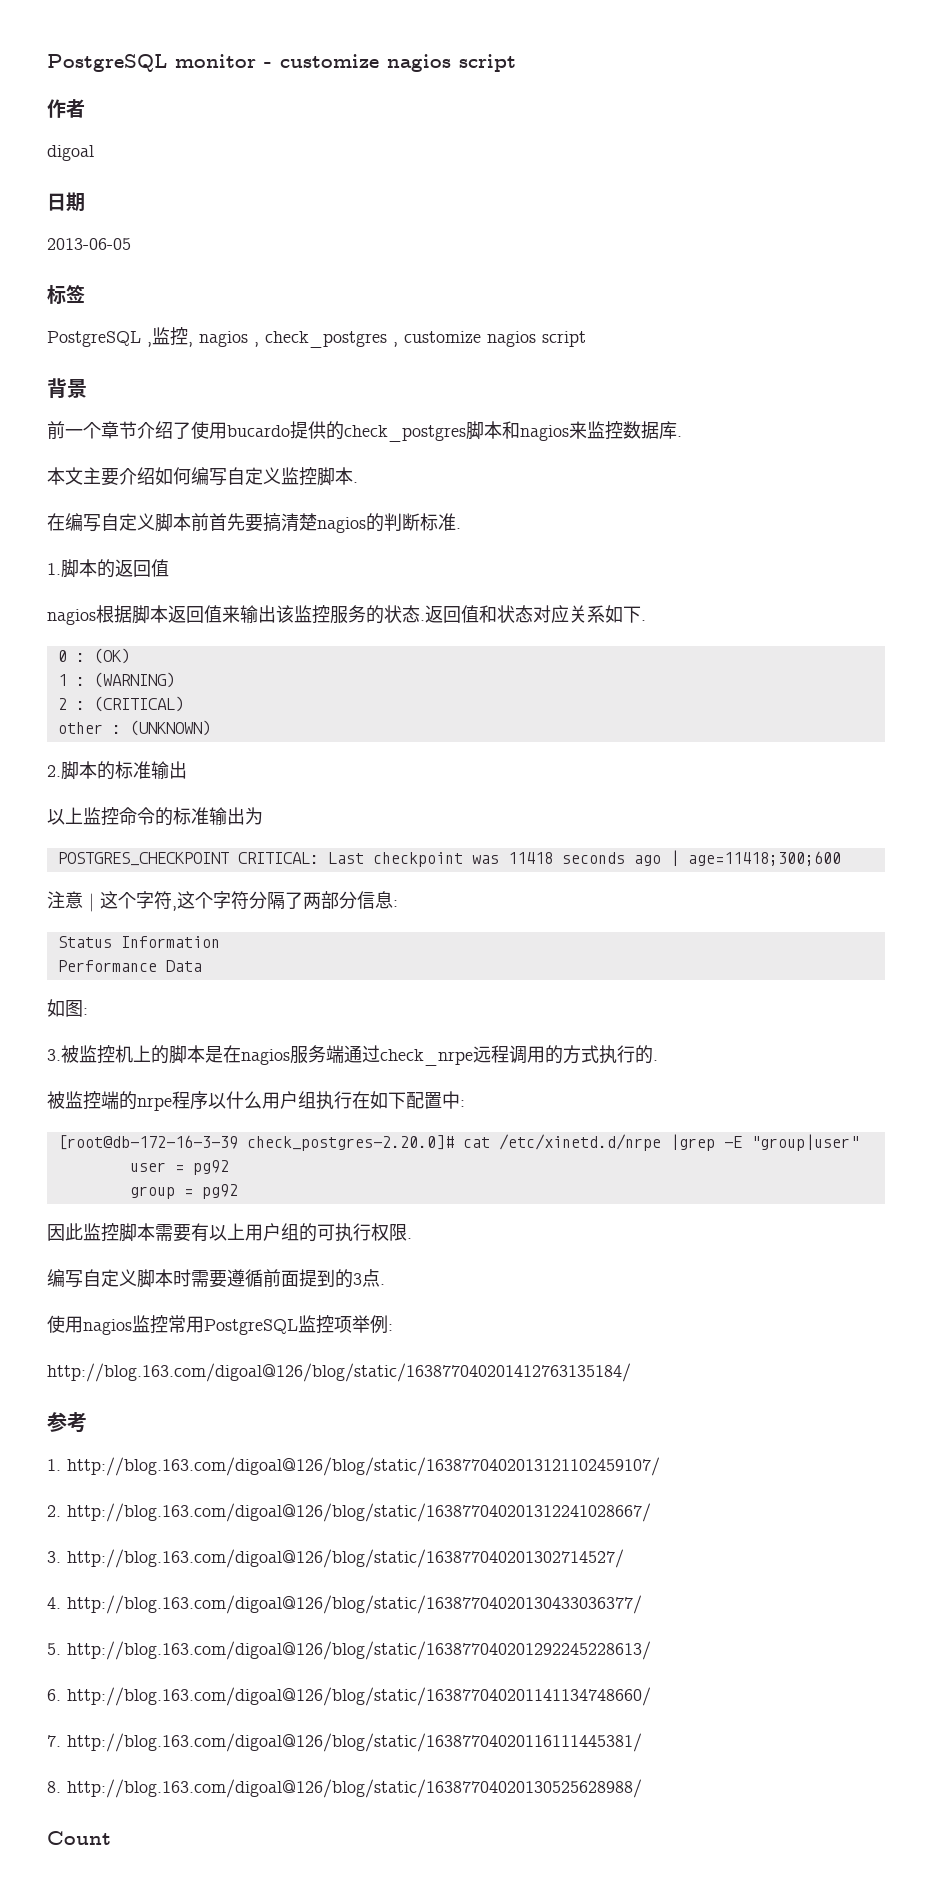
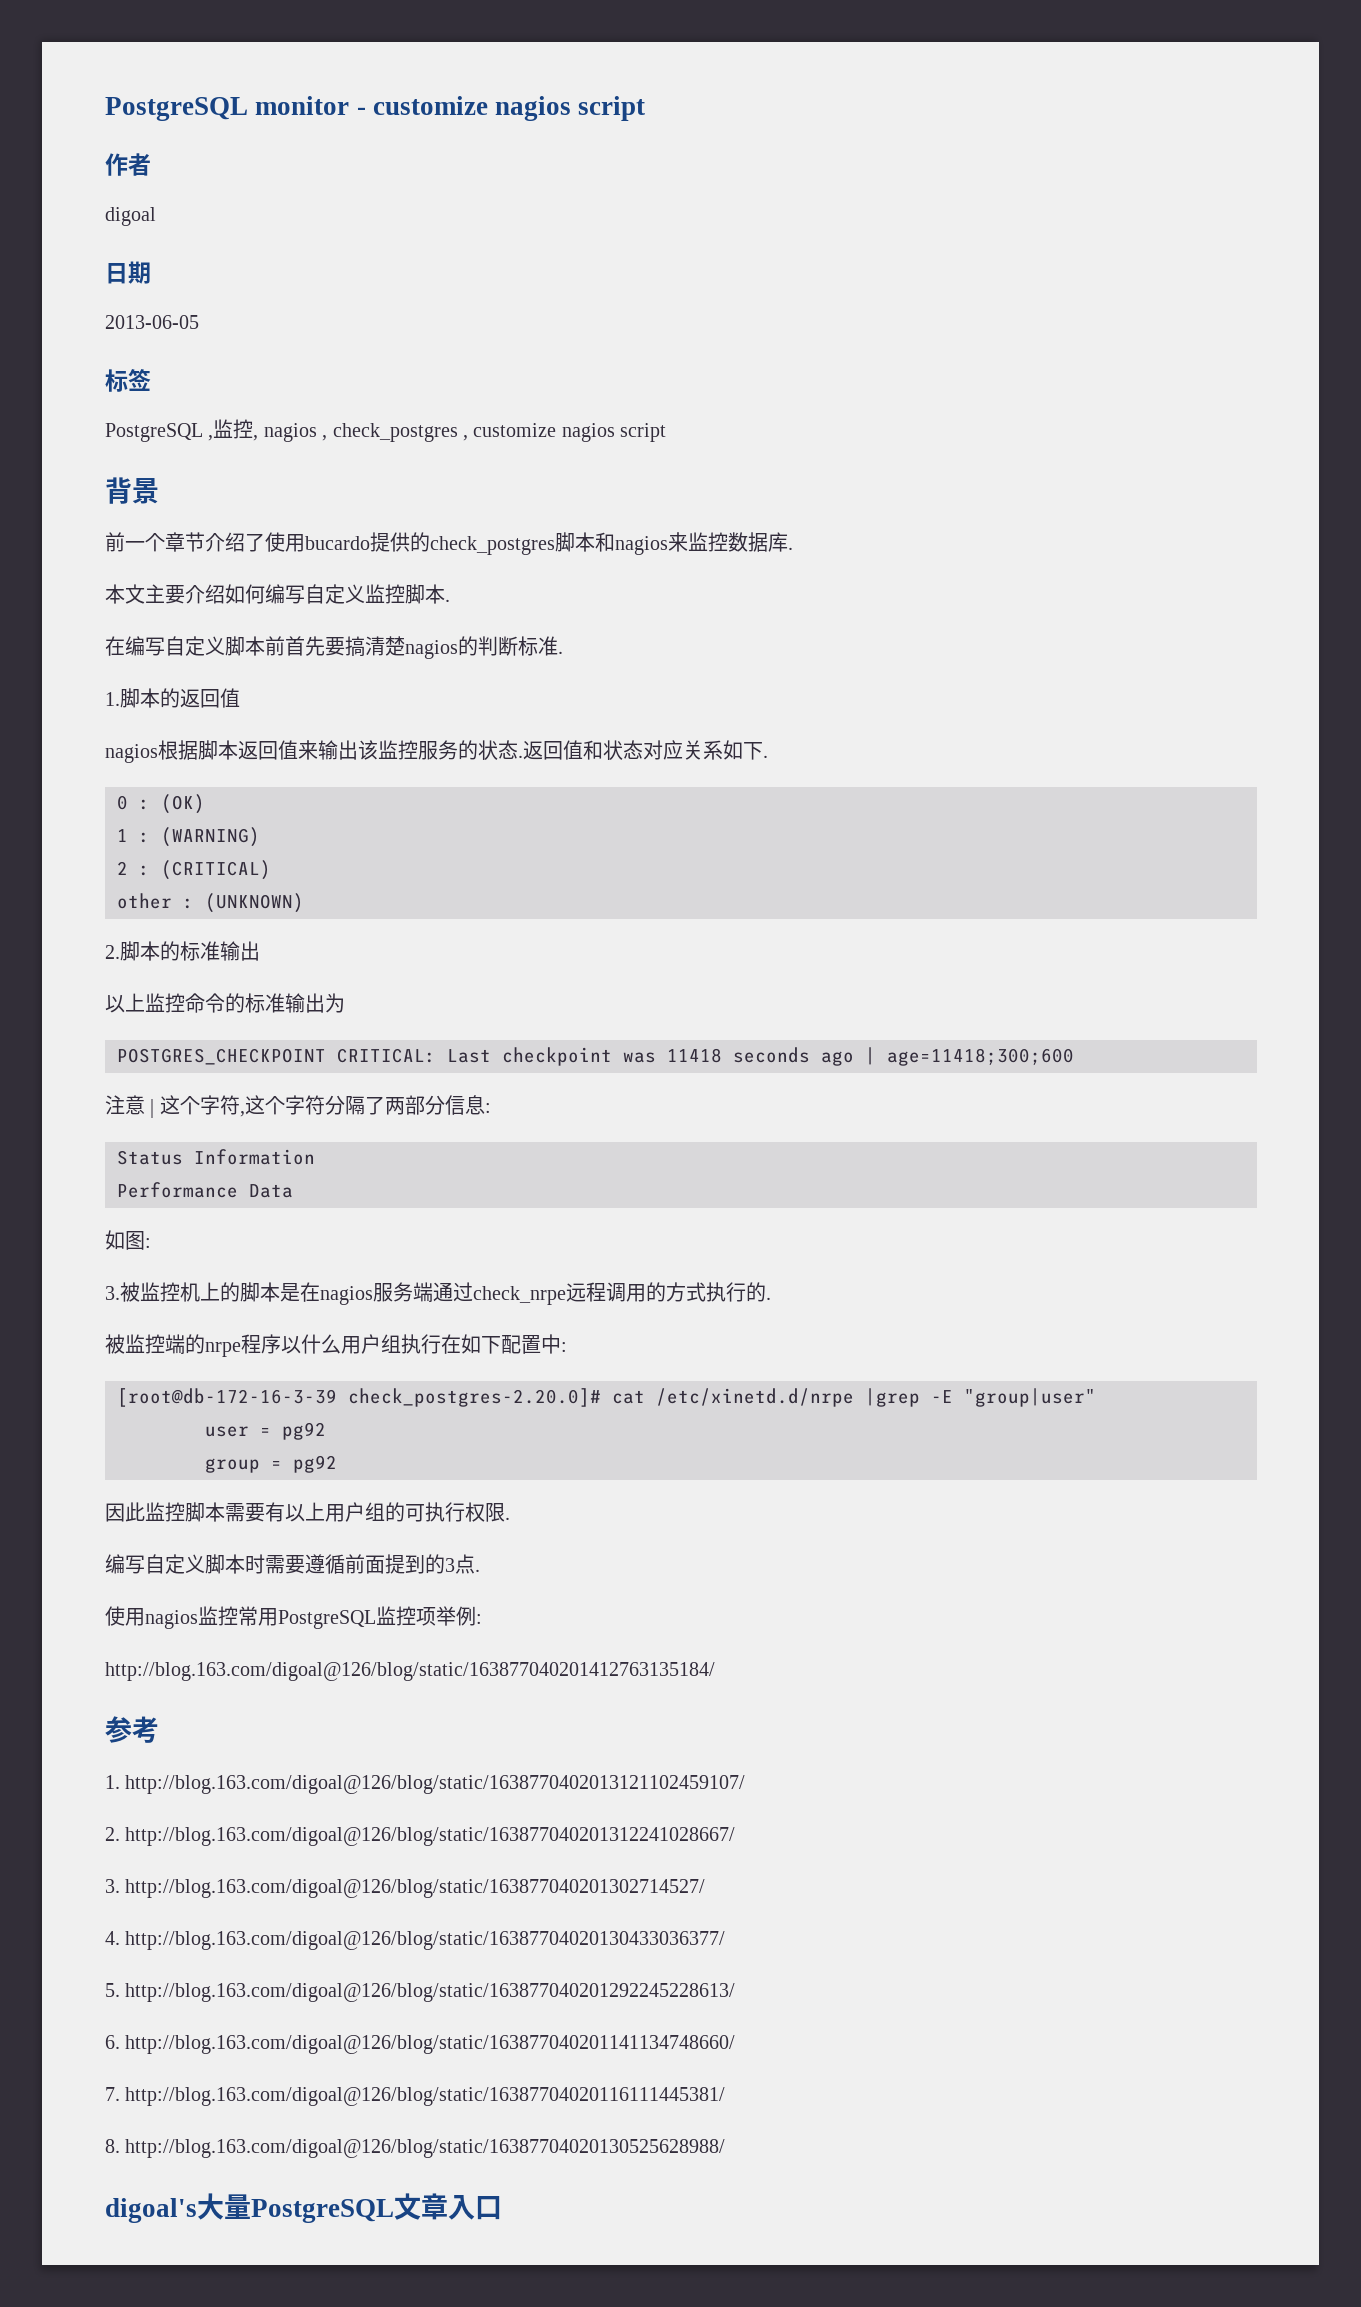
[47,1831,111,1845] Count -> [105,2193,502,2223] digoal's大量PostgreSQL文章入口

